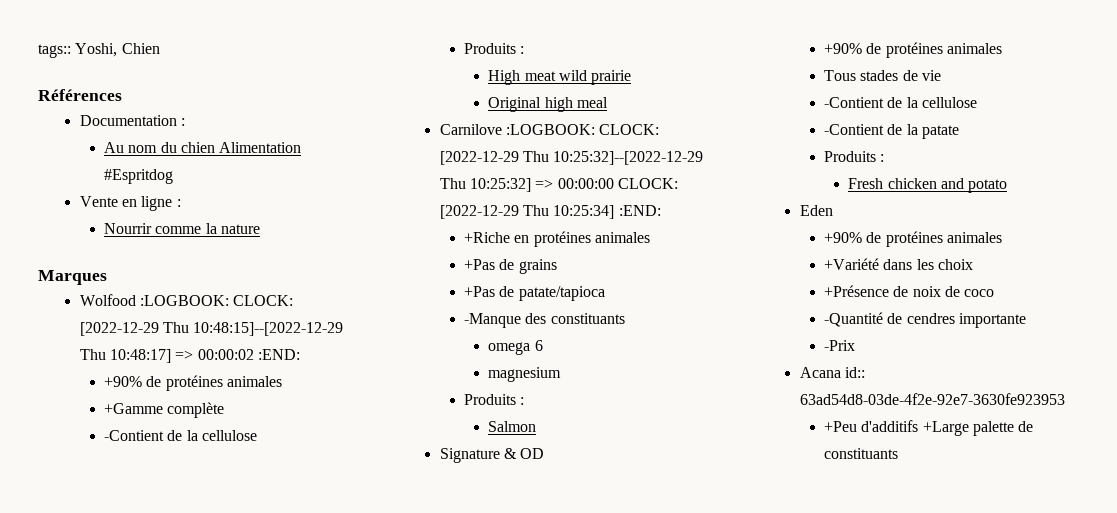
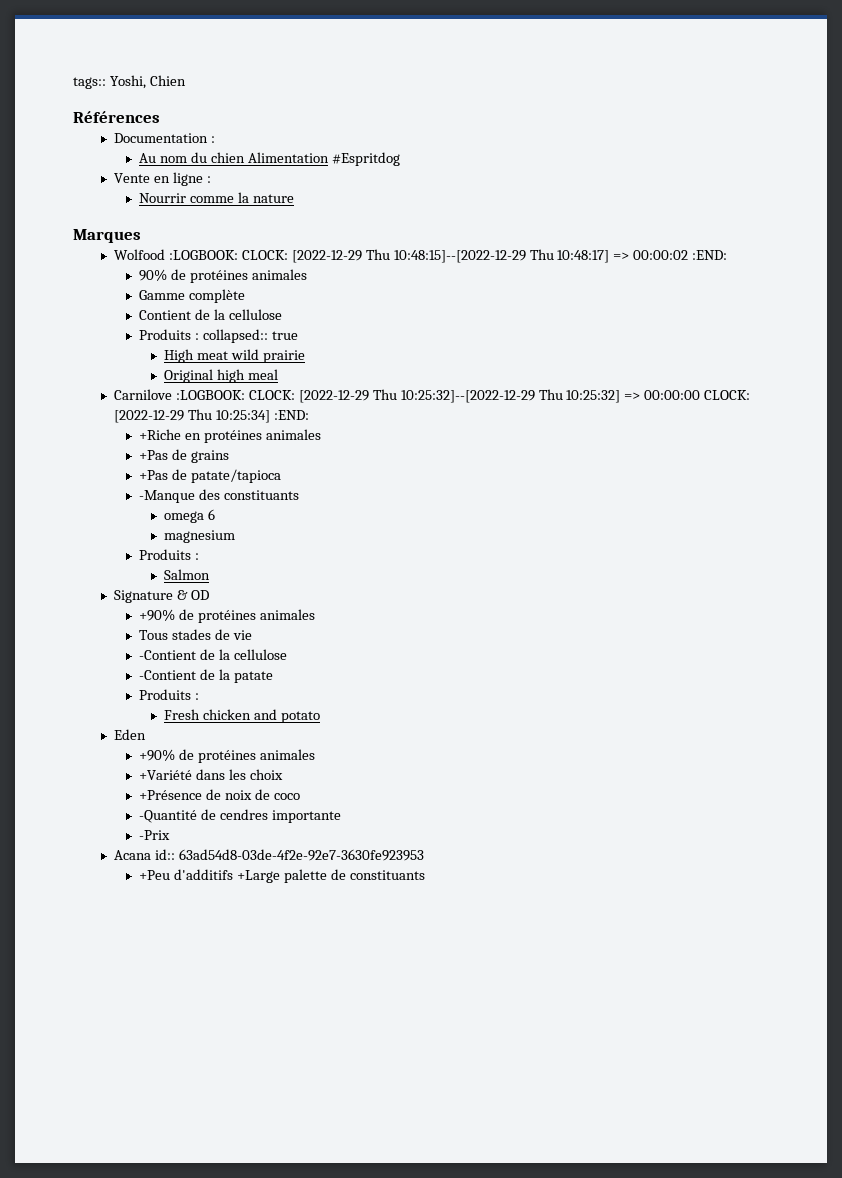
[104,375,282,391] [104,403,164,414] +90% de protéines animales // +Gamme -> [139,269,307,283] [139,290,186,300] 90% de protéines animales // Gamme
[104,430,165,441] -Contient -> [139,310,192,320] Contient
(525, 50) none -> [203,329,298,343] collapsed:: true

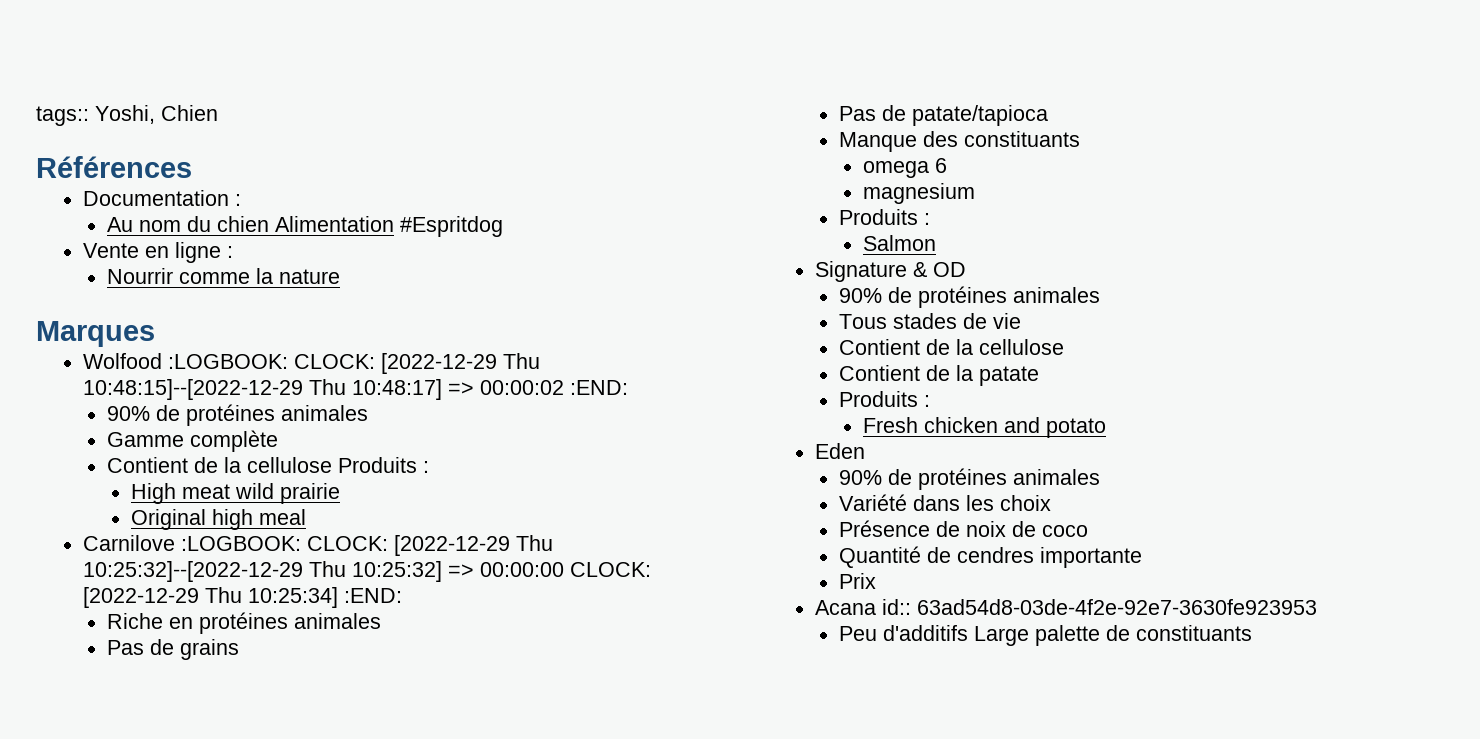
[139,329,298,343] // Produits : collapsed:: true -> [338,457,430,473] Produits :
[139,429,182,440] +Riche -> [107,613,164,629] Riche
[139,450,169,460] +Pas -> [107,640,145,655] Pas
[139,470,169,480] +Pas -> [839,106,877,121] Pas
[139,490,196,503] -Manque -> [839,132,918,152] Manque
[139,609,176,621] +90% -> [839,288,883,303] 90%
[139,649,287,660] [139,670,197,680] -Contient de la cellulose // -Contient -> [839,339,1065,355] [839,365,921,381] Contient de la cellulose // Contient
[139,749,315,763] [139,770,193,780] +90% de protéines animales // +Variété -> [839,468,1101,490] [839,494,908,511] 90% de protéines animales // Variété
[139,790,203,800] +Présence -> [839,520,931,537] Présence
[139,810,198,823] -Quantité -> [839,546,922,568] Quantité
[139,830,171,840] -Prix -> [839,573,877,589] Prix
[139,869,281,883] +Peu d'additifs +Large -> [839,625,1030,646] Peu d'additifs Large

